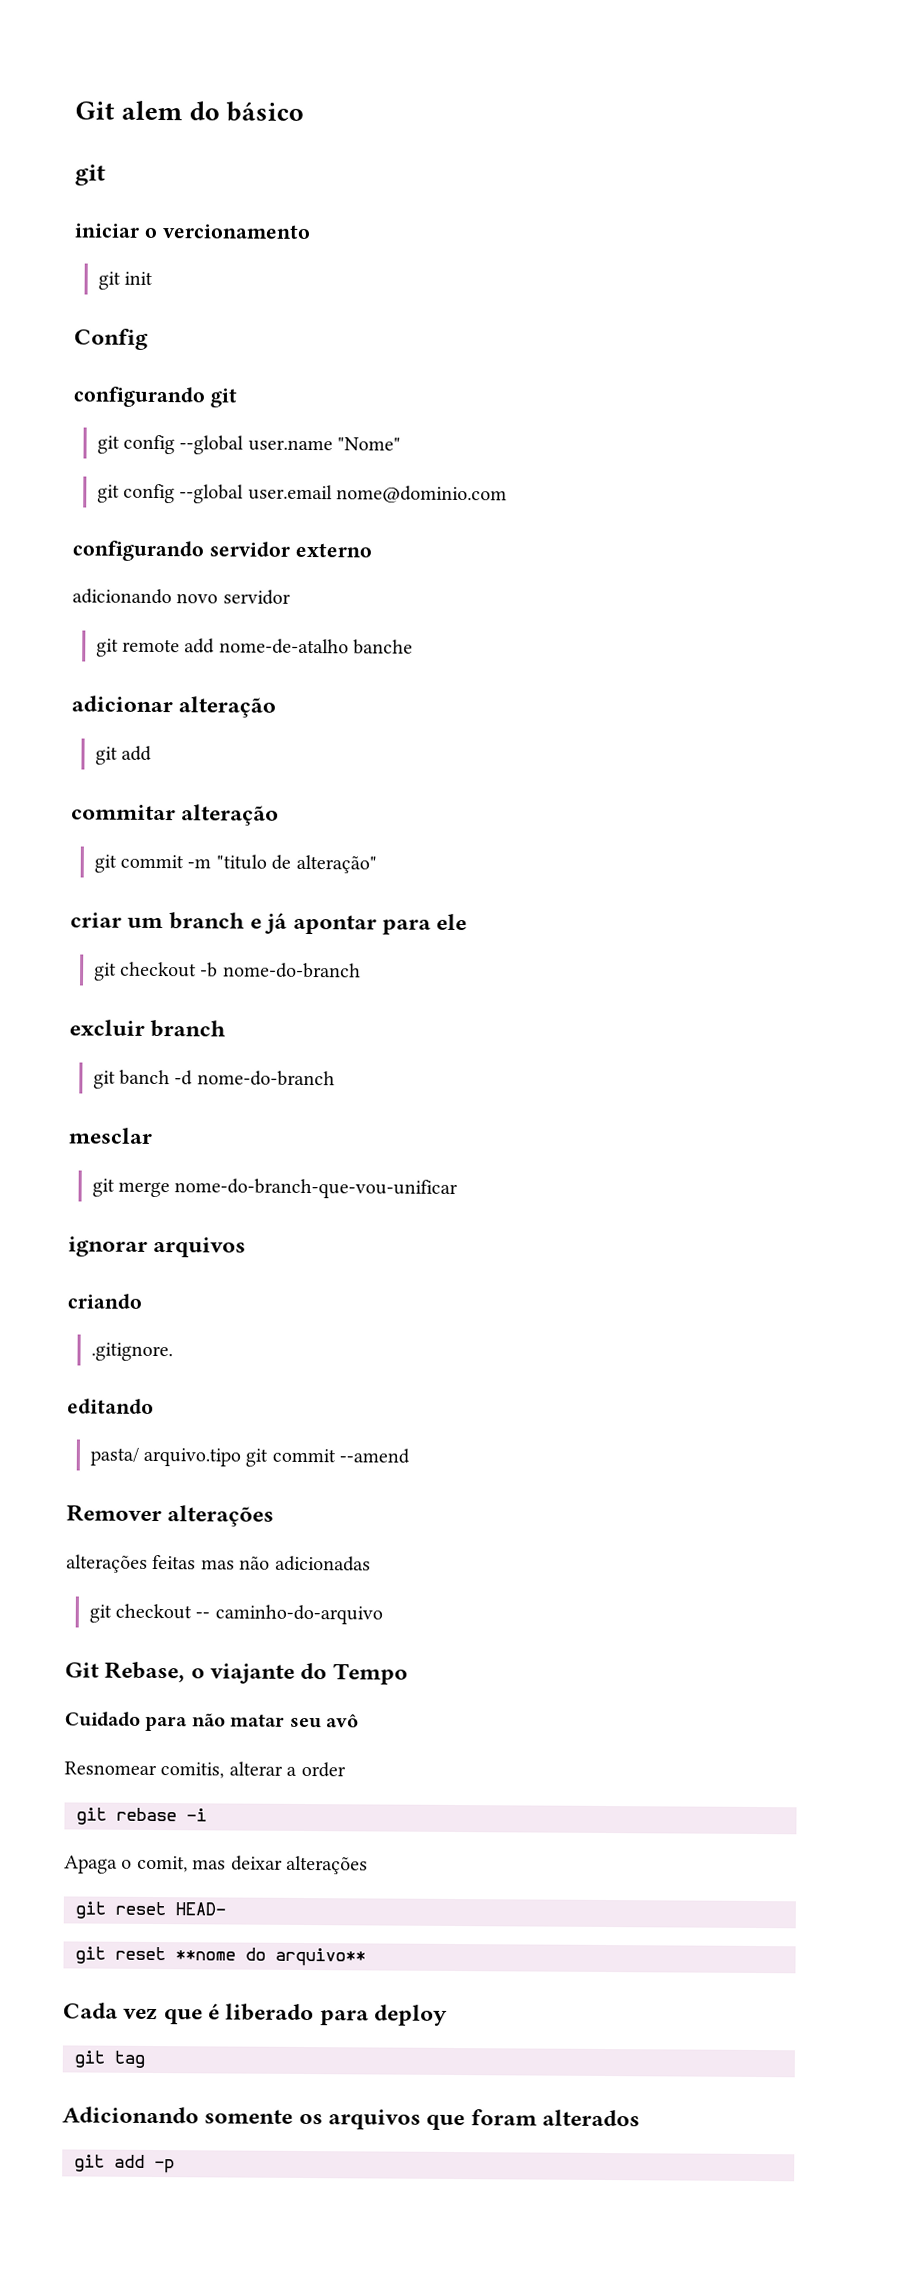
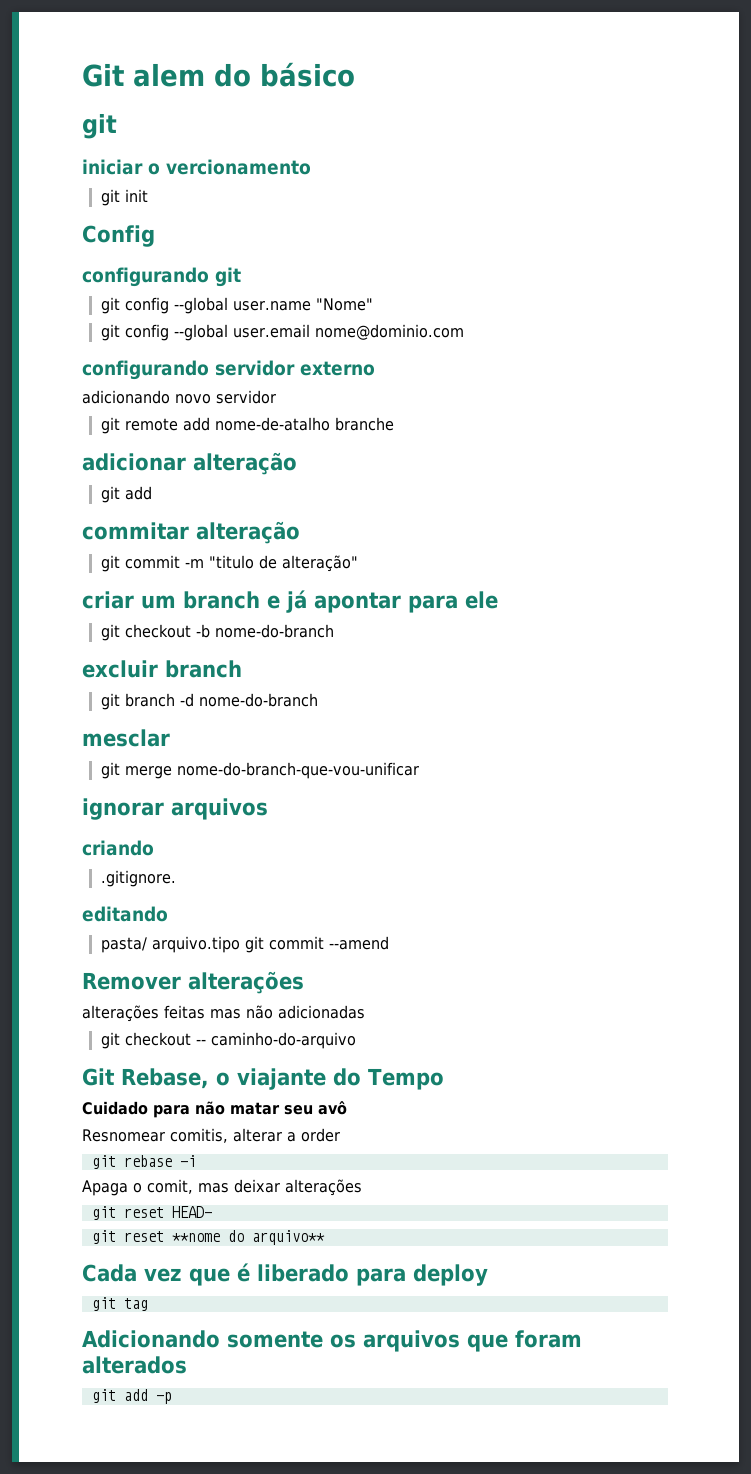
[353,639,414,655] banche -> [334,417,394,431] branche
[118,1069,170,1086] banch -> [124,693,175,707] branch

